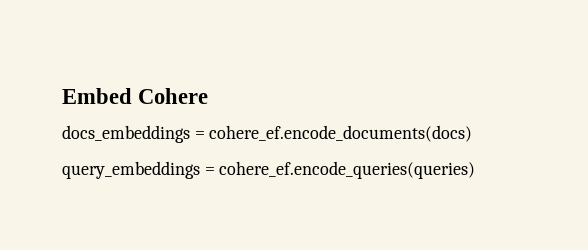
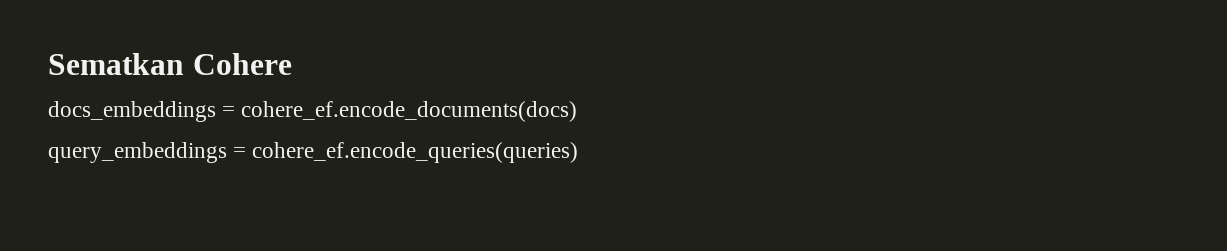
[62,88,132,104] Embed -> [48,53,184,75] Sematkan

